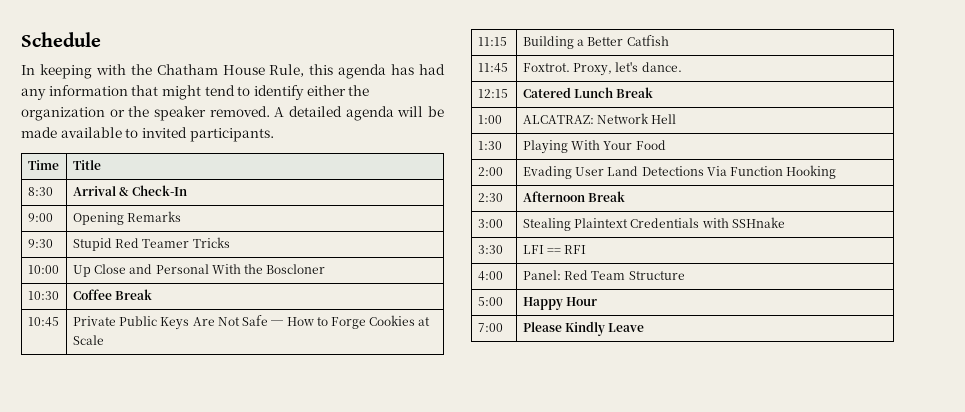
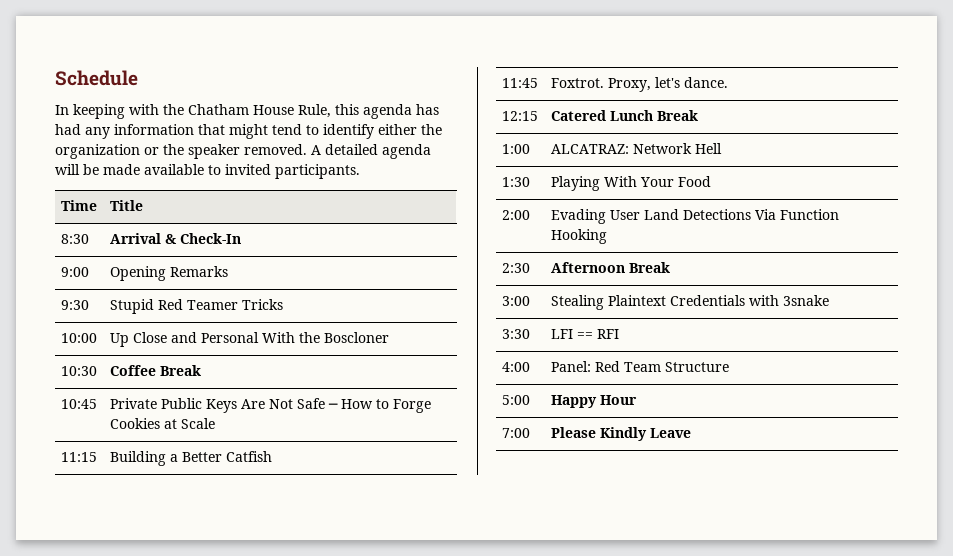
[731,217,785,228] SSHnake -> [783,295,830,306] 3snake

